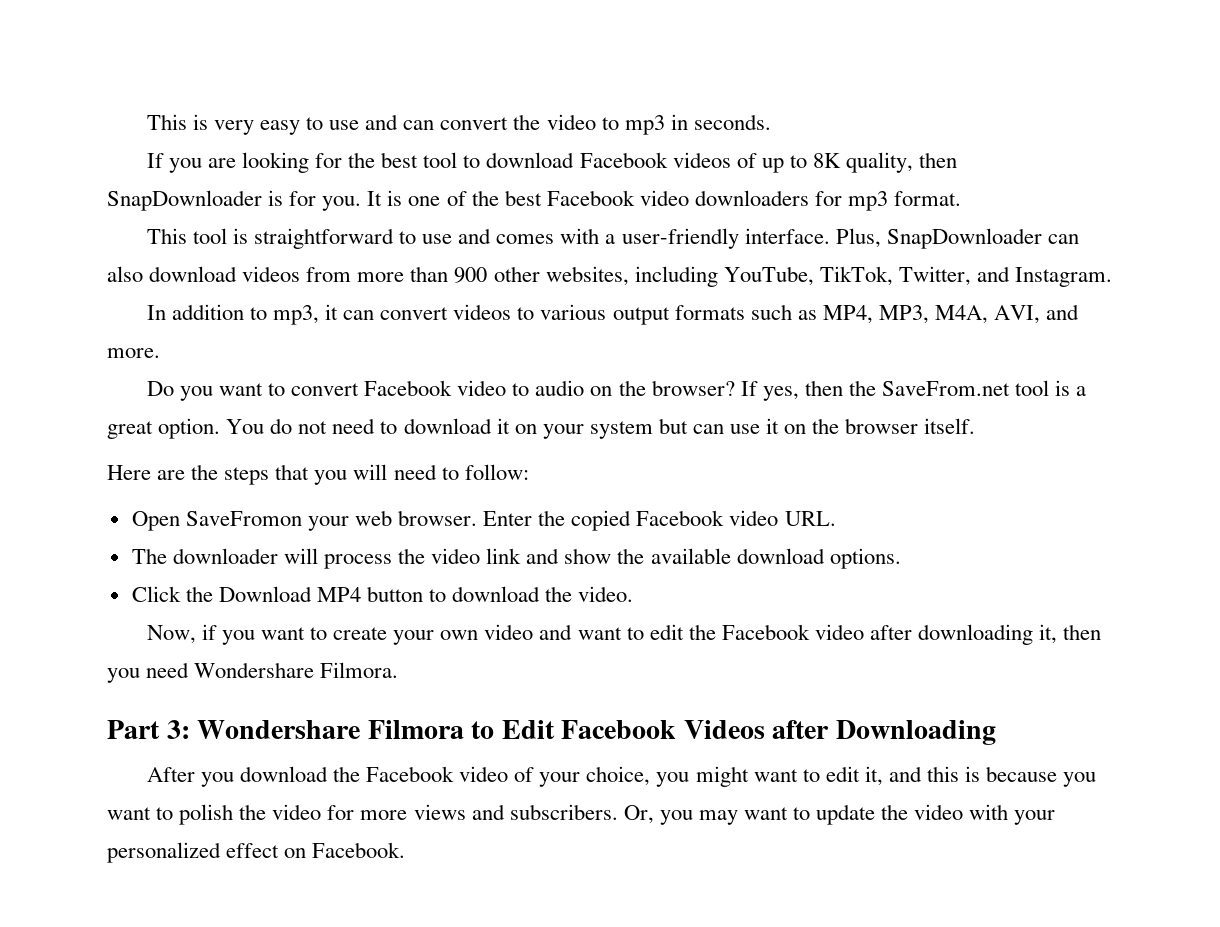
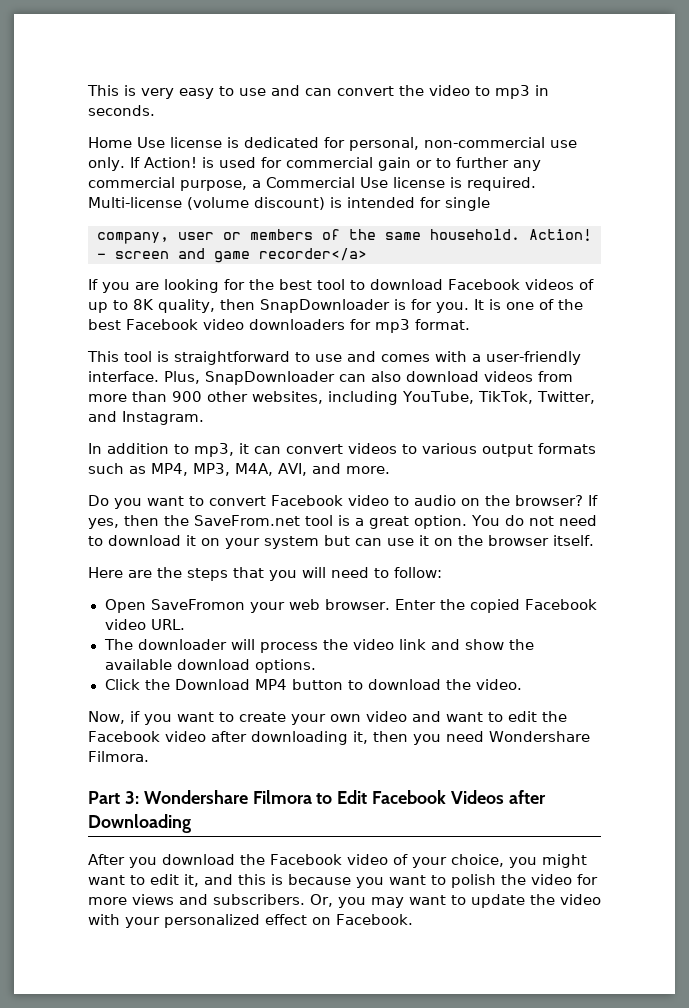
(771, 122) none -> [88,137,577,151] [88,157,541,171] [88,177,536,191] [88,197,490,211] [97,229,592,244] [97,248,367,263] // Home Use license is dedicated for personal, non-commercial use only. If Action! is used for commercial gain or to further any commercial purpose, a Commercial Use license is required. Multi-license (volume discount) is intended for single // company, user or members of the same household. Action! - screen and game recorder</a>

